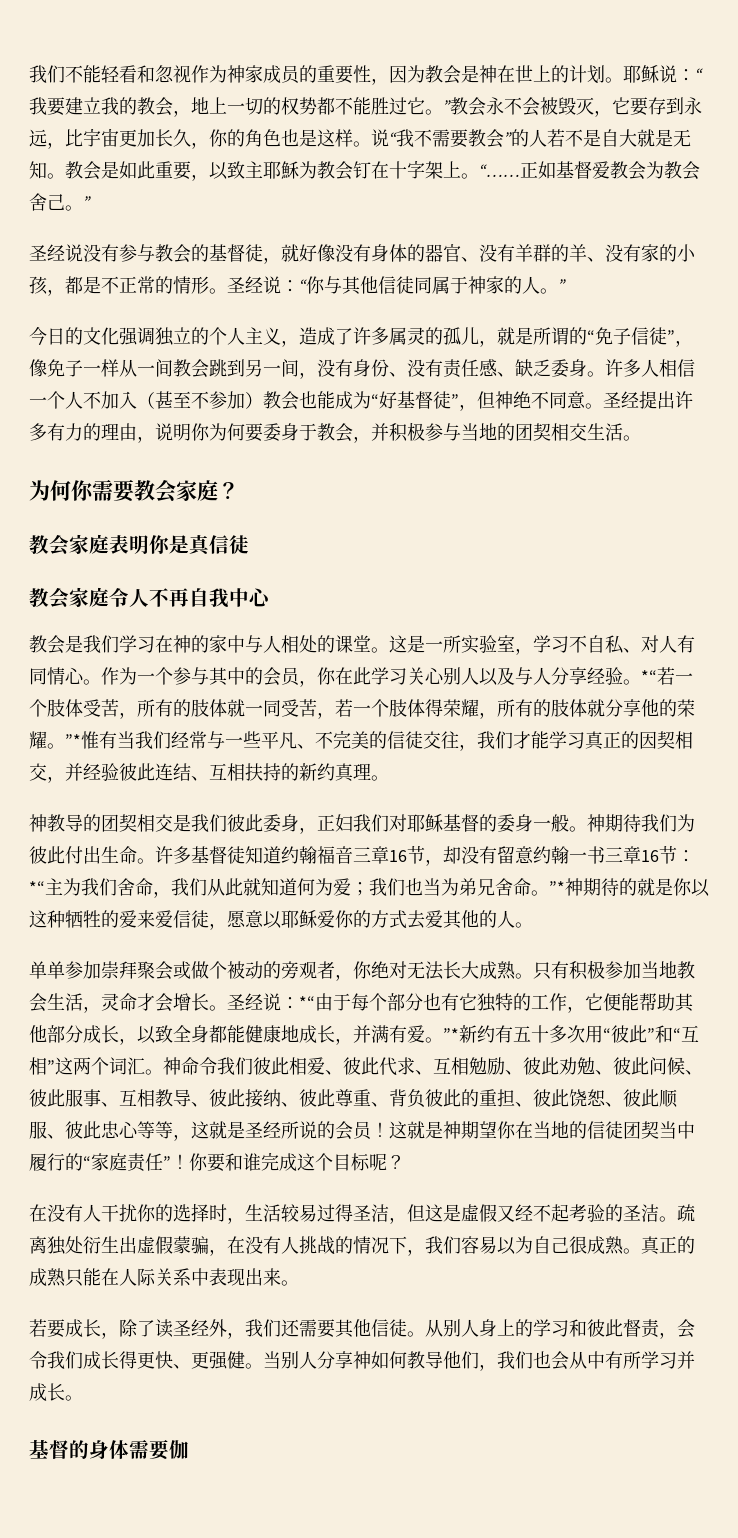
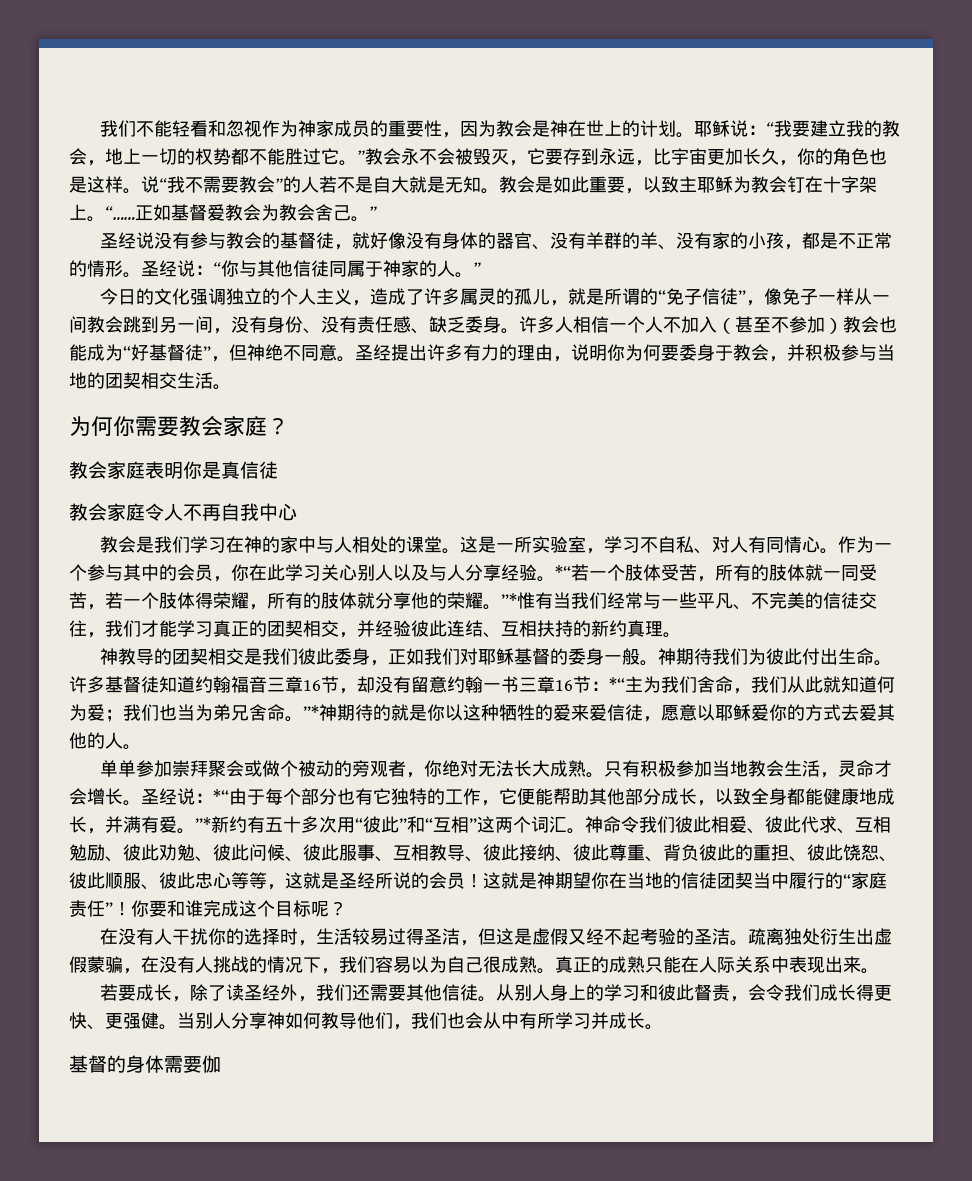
[281,161,299,179] 穌 -> [715,176,733,193] 稣
[639,731,657,749] 因 -> [267,621,285,637] 团
[335,814,353,832] 妇 -> [405,648,424,665] 如
[461,1204,479,1222] 虛 -> [531,928,550,945] 虚

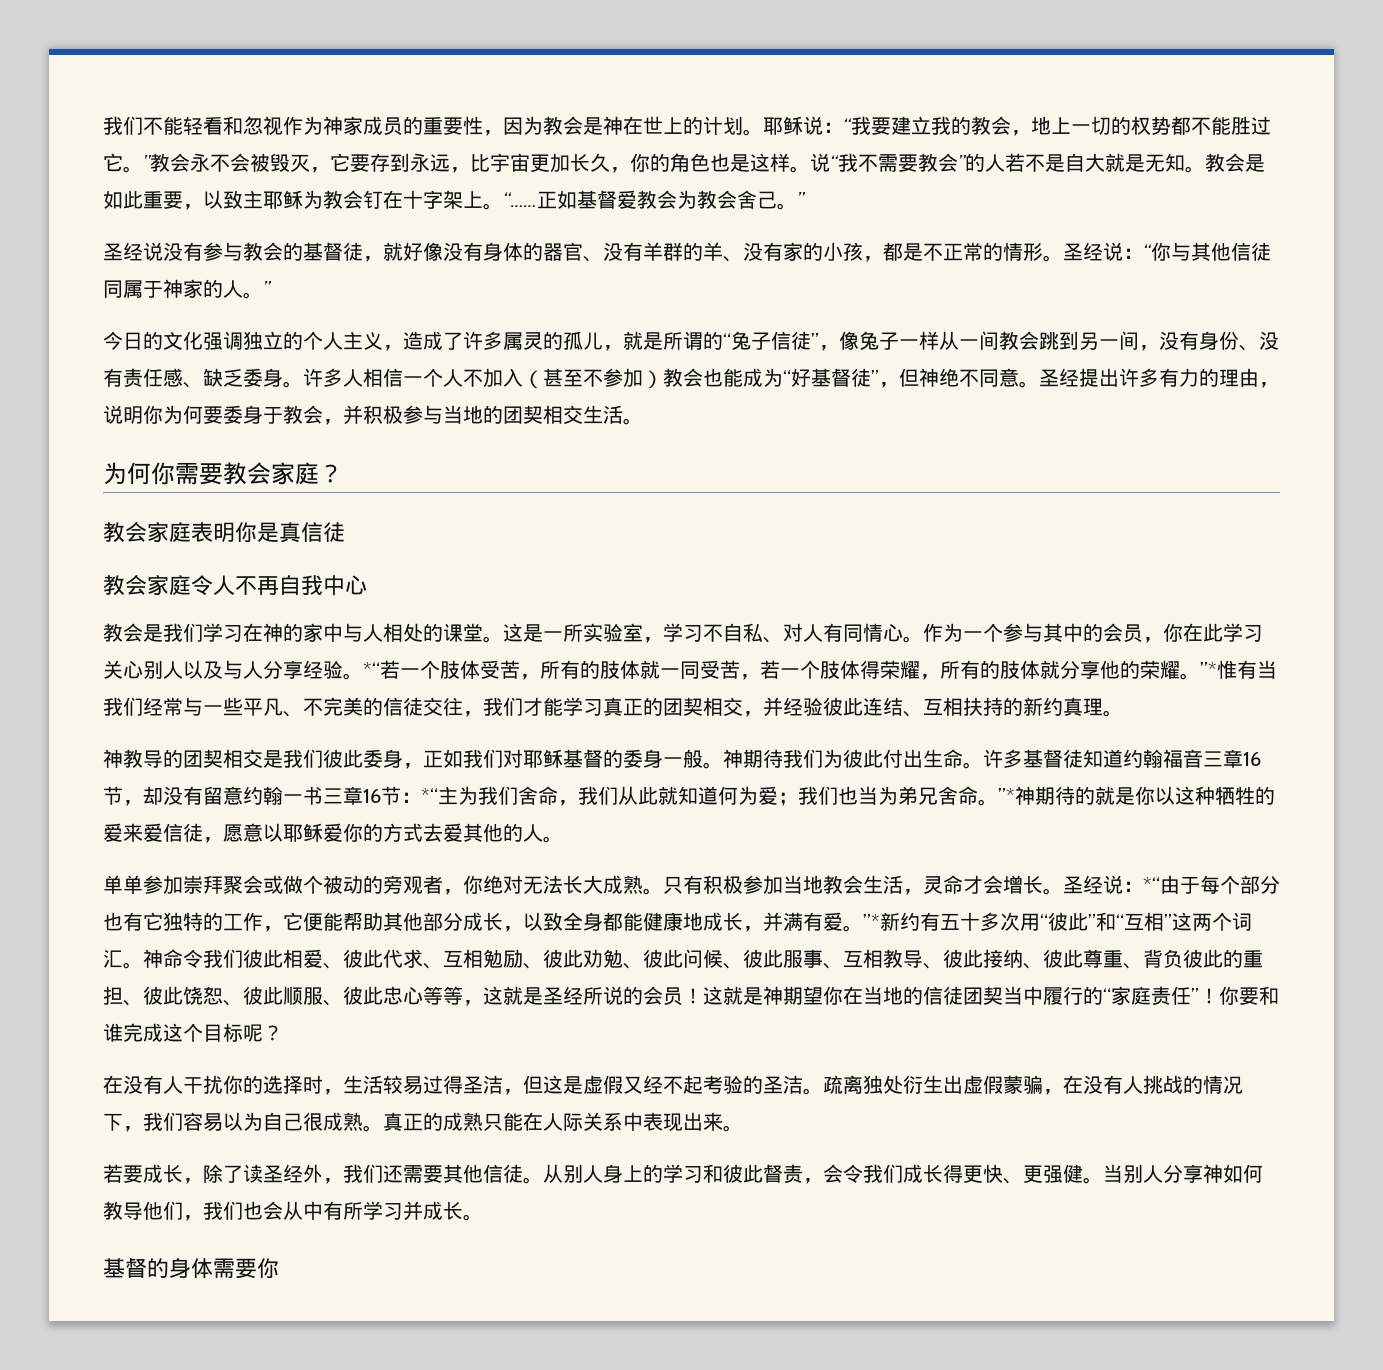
[665,288,684,305] 免 -> [731,331,751,350] 兔
[781,288,800,305] 免 -> [859,331,879,350] 兔
[202,1055,221,1073] 伽 -> [257,1258,279,1279] 你

